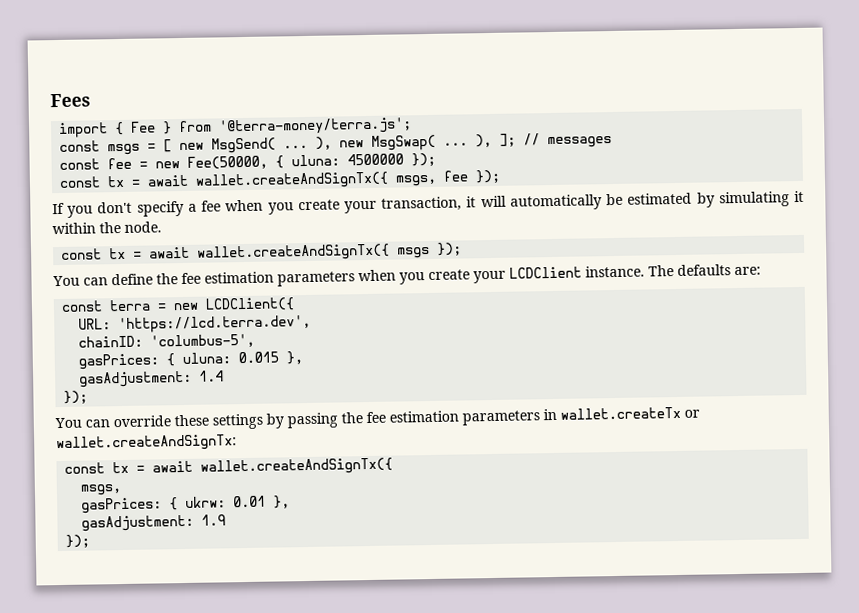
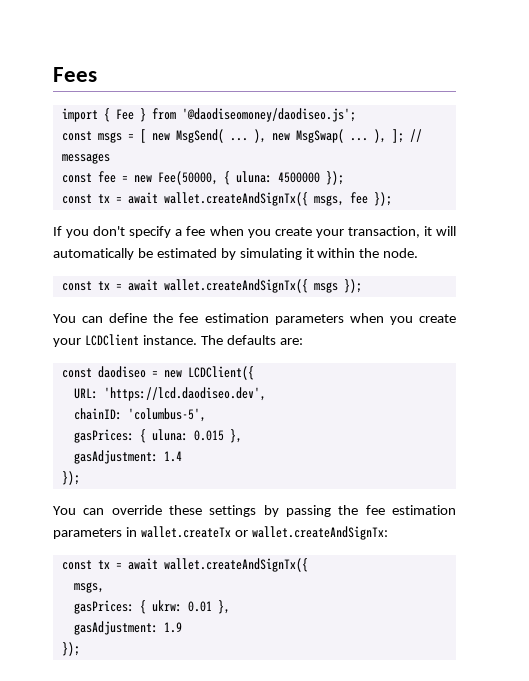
[218,117,413,136] '@terra-money/terra.js'; -> [181,108,356,122] '@daodiseomoney/daodiseo.js';
[109,299,152,312] terra -> [97,366,146,378] daodiseo
[118,314,312,334] 'https://lcd.terra.dev', -> [103,387,266,401] 'https://lcd.daodiseo.dev',

